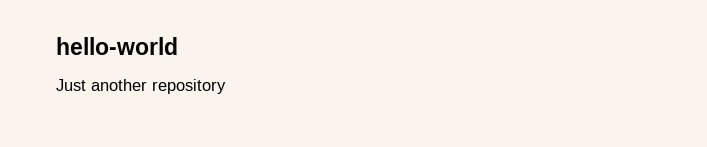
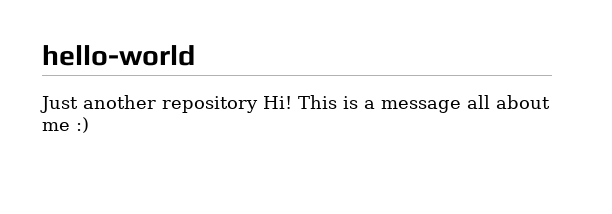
(226, 86) none -> [263,95,550,113] [42,117,89,133] Hi! This is a message all about me :)

